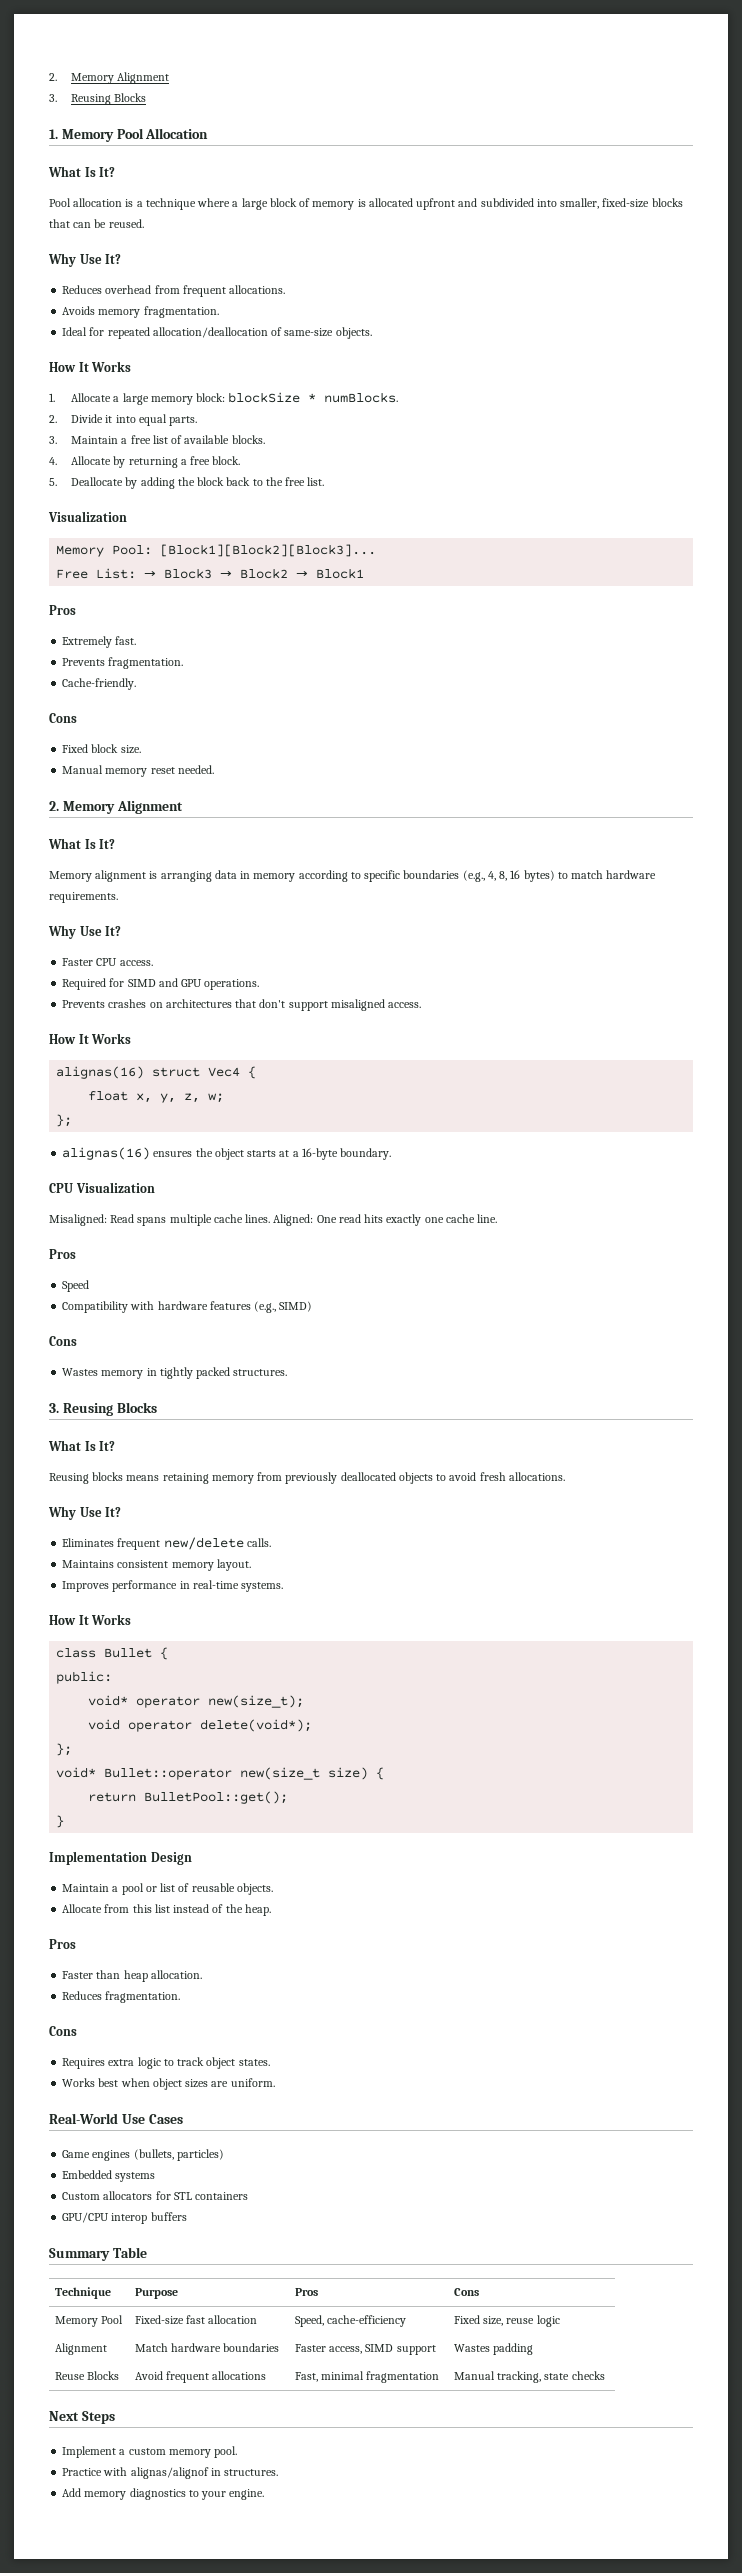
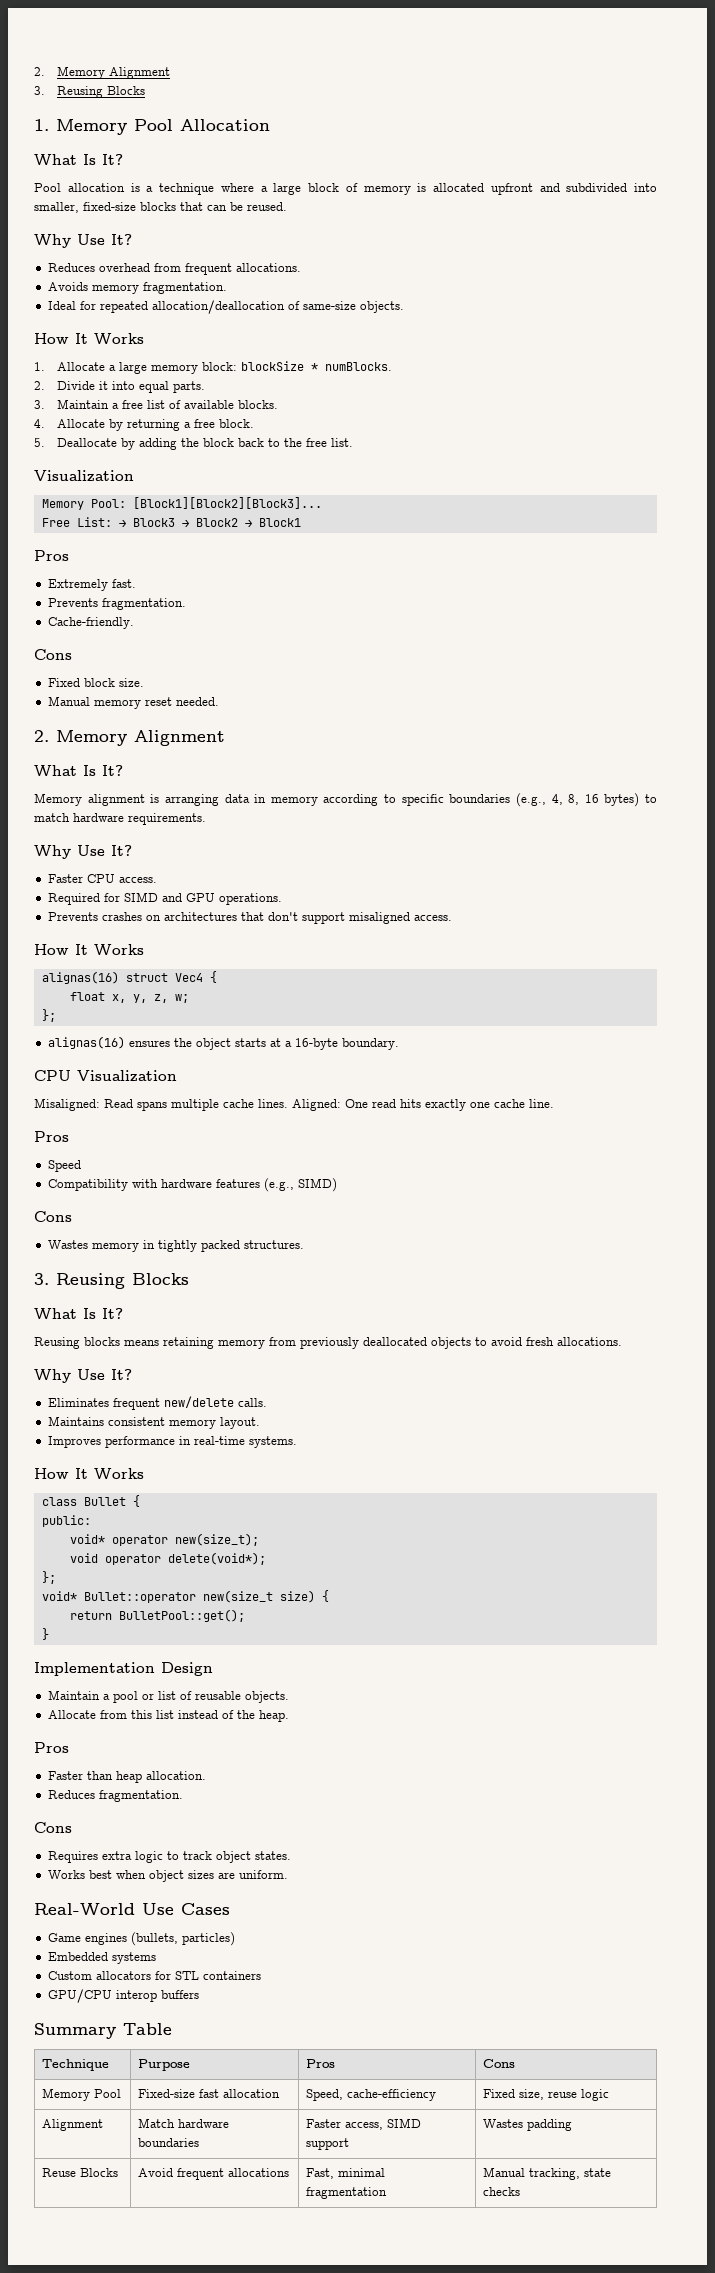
[49,2411,115,2424] [62,2446,238,2458] [62,2467,279,2479] [62,2488,265,2500] // Next Steps // Implement a custom memory pool. // Practice with alignas/alignof in structures. // Add memory diagnostics to your engine. -> (521, 2191) none

